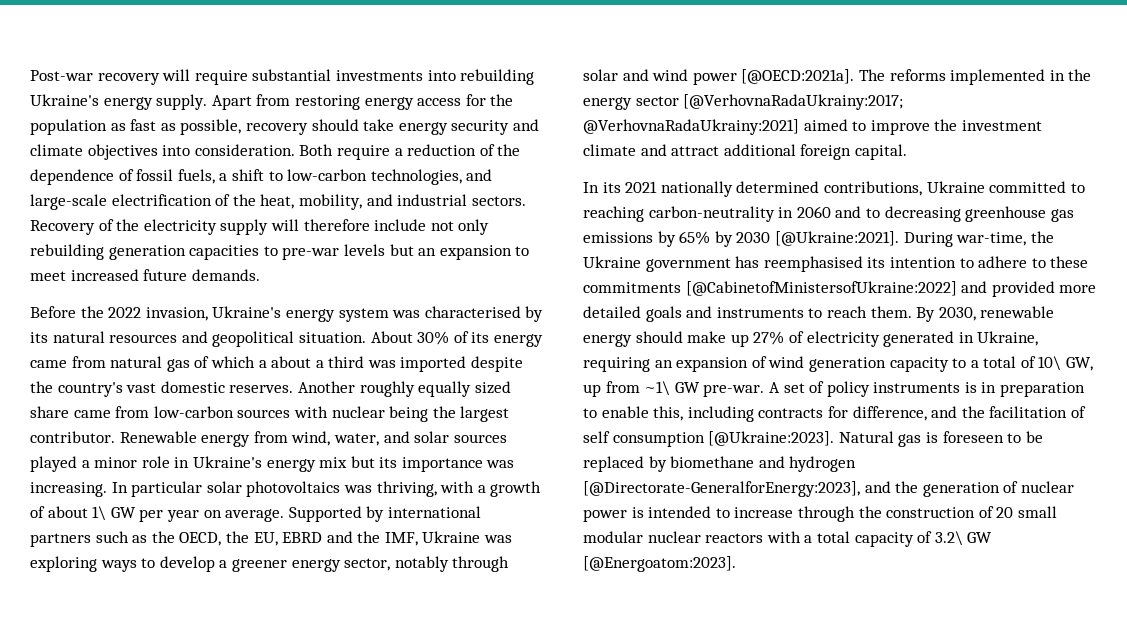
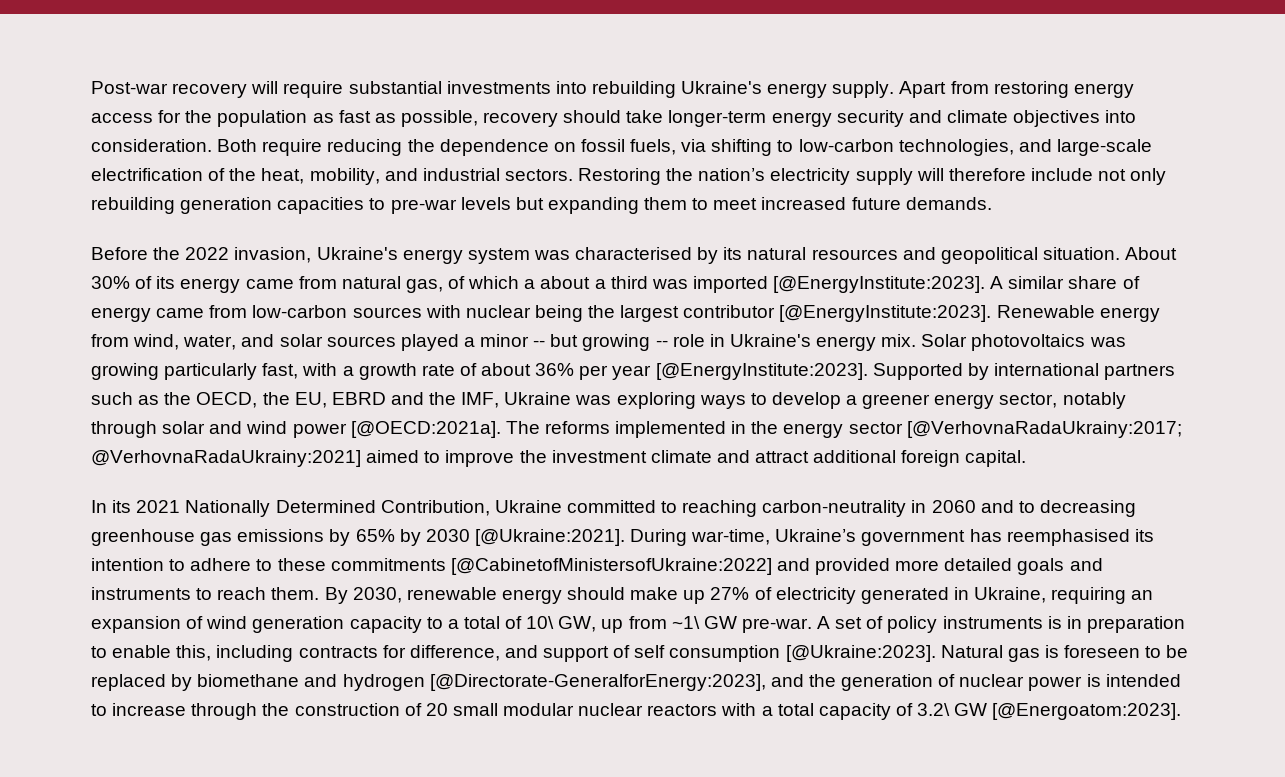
(395, 125) none -> [668,110,767,127] longer-term
[394,144,495,156] a reduction of -> [327,139,403,156] reducing
[118,169,134,181] of -> [553,142,576,152] on
[219,169,264,181] a shift -> [681,139,773,156] via shifting
[30,219,140,235] Recovery of the -> [578,168,766,185] Restoring the nation’s
[418,245,512,260] an expansion -> [547,197,688,214] expanding them
[166,359,190,372] gas -> [405,279,443,293] gas,
[471,356,524,372] [30,381,511,397] [30,406,69,418] despite the country's vast domestic reserves. Another roughly equally sized share -> [773,276,1140,293] [91,307,151,322] [@EnergyInstitute:2023]. A similar share of energy
[30,431,115,443] contributor. -> [683,305,992,322] contributor [@EnergyInstitute:2023].
[141,456,515,472] [30,481,437,497] role in Ukraine's energy mix but its importance was increasing. In particular solar photovoltaics was thriving, -> [533,334,1126,351] [91,363,299,380] -- but growing -- role in Ukraine's energy mix. Solar photovoltaics was growing particularly fast,
(542, 489) none -> [421,364,455,376] rate
[92,506,285,522] 1\ GW per year on average. -> [535,363,868,380] 36% per year [@EnergyInstitute:2023].
[660,181,922,197] nationally determined contributions, -> [185,500,490,517] Nationally Determined Contribution,
[1030,231,1054,243] [583,256,641,268] the Ukraine -> [775,529,857,542] Ukraine’s
[961,406,1068,418] the facilitation -> [543,646,610,662] support

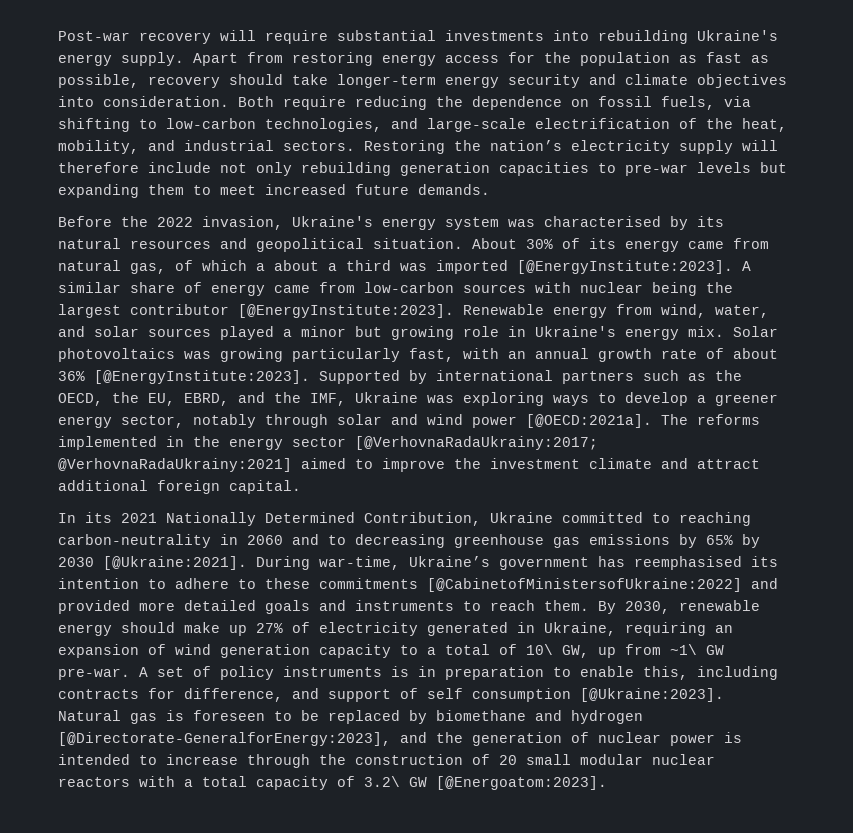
[533,340,546,347] -- -> (346, 331) none
[655,340,668,347] -- -> (454, 333) none
[342,366,354,376] a -> [508,348,589,359] an annual
[579,365,652,380] per year -> (85, 376) none
[331,392,386,405] EBRD -> [184,393,229,406] EBRD,

